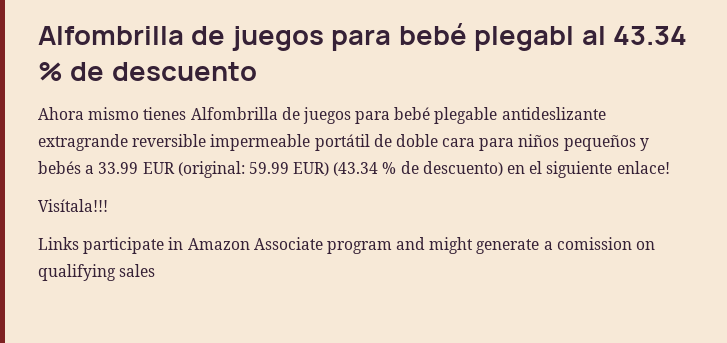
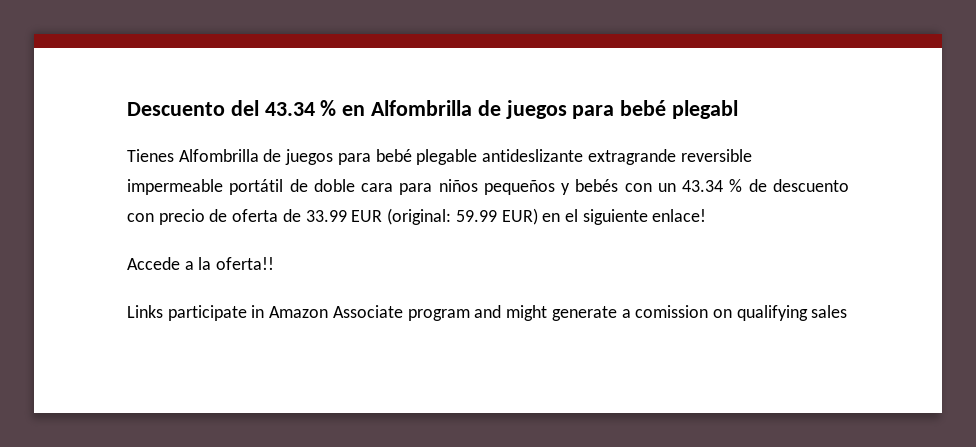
(38, 35) none -> [127,100,366,116] Descuento del 43.34 % en
[581,26,687,45] [38,62,257,81] [38,107,187,120] al 43.34 % de descuento // Ahora mismo tienes -> [127,149,174,162] // Tienes
[85,165,95,174] a -> [624,179,849,192] [127,209,301,225] con un 43.34 % de descuento con precio de oferta de
[333,161,503,176] (43.34 % de descuento) -> (538, 216) none
[38,199,108,212] Visítala!!! -> [127,257,275,270] Accede a la oferta!!

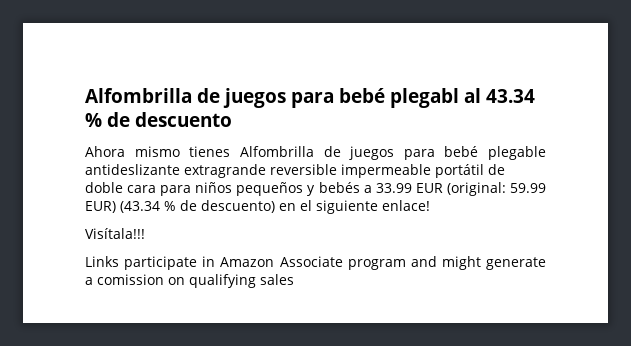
[127,100,366,116] Descuento del 43.34 % en -> (85, 95) none
[127,149,174,162] // Tienes -> [464,88,535,103] [85,112,232,127] [85,146,231,157] al 43.34 % de descuento // Ahora mismo tienes
[624,179,849,192] [127,209,301,225] con un 43.34 % de descuento con precio de oferta de -> [363,185,372,193] a
(538, 216) none -> [120,200,275,213] (43.34 % de descuento)
[127,257,275,270] Accede a la oferta!! -> [85,228,145,239] Visítala!!!

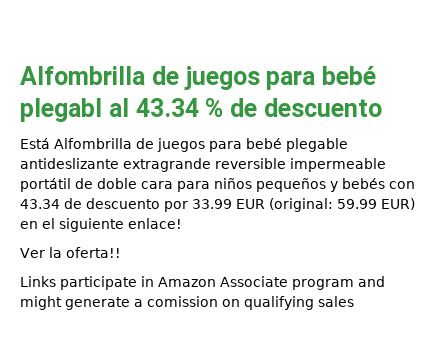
[85,146,231,157] Ahora mismo tienes -> [20,138,50,149] Está
[363,185,372,193] a -> [389,181,415,189] [20,198,188,212] con 43.34 de descuento por
[120,200,275,213] (43.34 % de descuento) -> (415, 204) none
[85,228,145,239] Visítala!!! -> [20,247,121,258] Ver la oferta!!

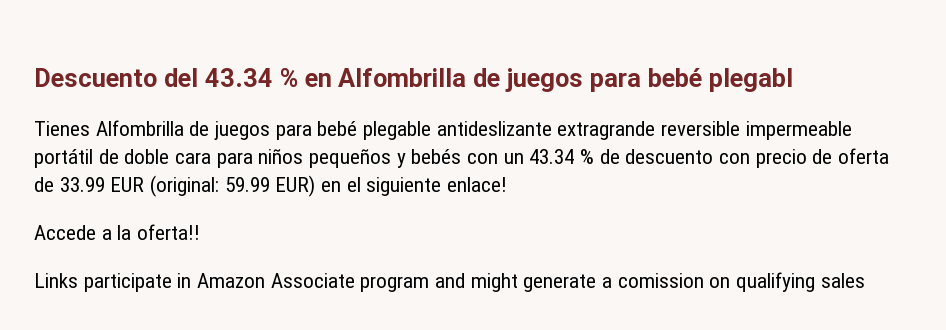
(20, 75) none -> [34,68,332,87] Descuento del 43.34 % en
[108,98,382,117] [20,138,50,149] al 43.34 % de descuento // Está -> [34,121,90,136] // Tienes
[20,198,188,212] 43.34 de descuento por -> [503,148,890,168] [34,177,54,192] un 43.34 % de descuento con precio de oferta de
[20,248,45,258] Ver -> [34,225,112,240] Accede a

